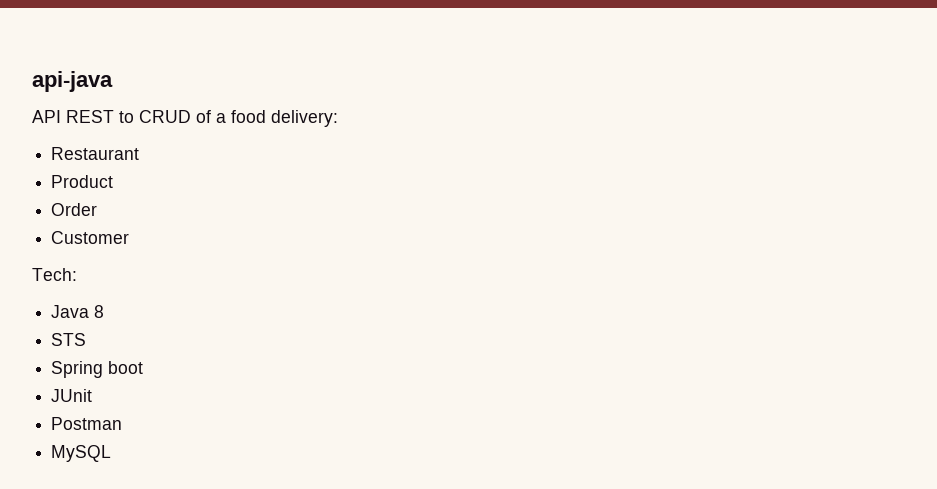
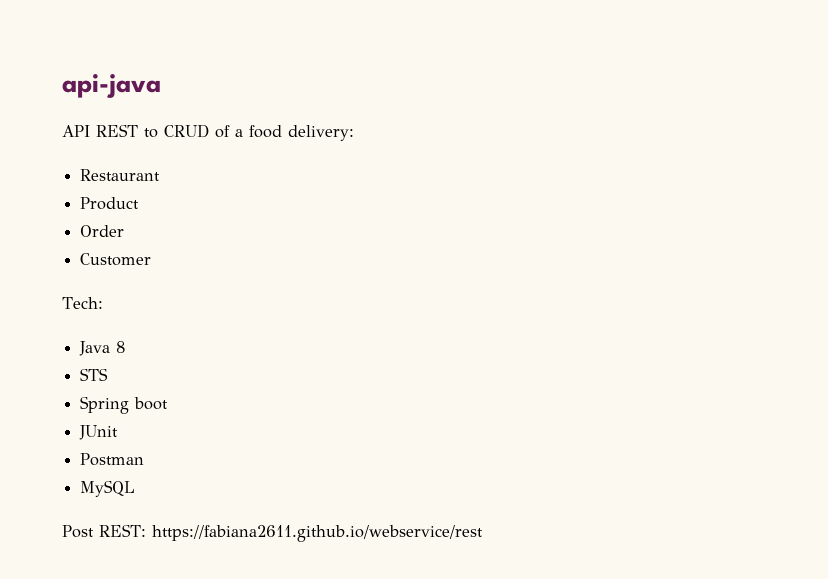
(112, 453) none -> [62,524,483,542] // Post REST: https://fabiana2611.github.io/webservice/rest

